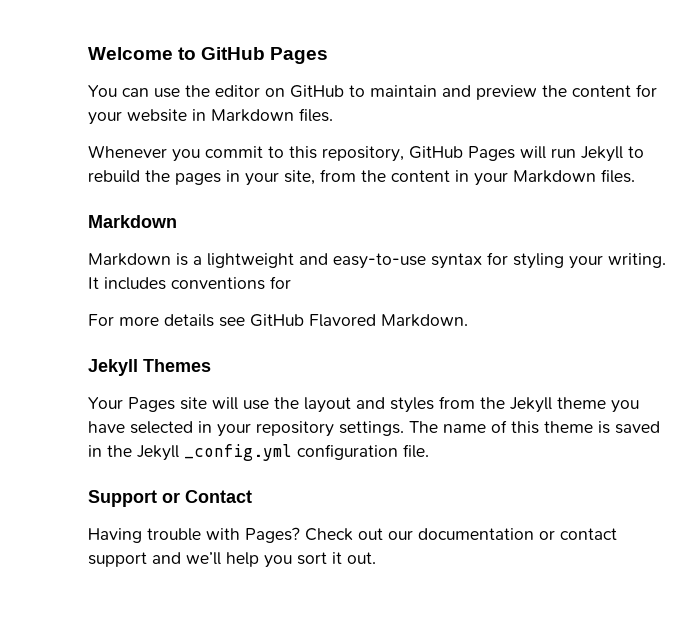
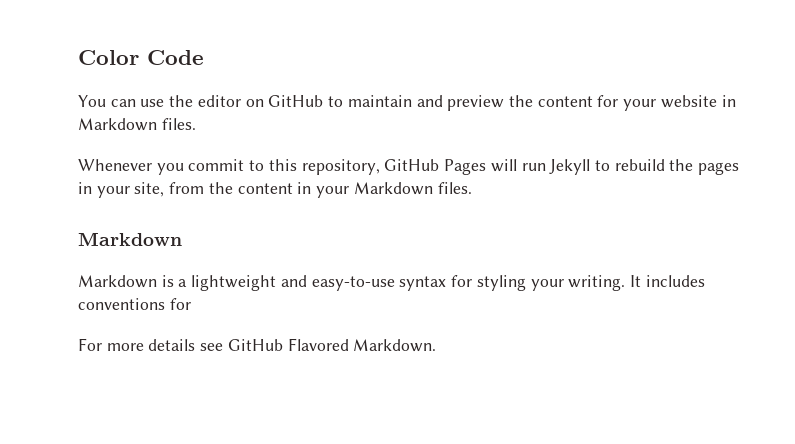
[88,47,329,64] Welcome to GitHub Pages -> [78,50,204,65] Color Code
[88,359,211,376] [88,396,639,413] [88,420,660,437] [88,444,429,461] [88,490,252,507] [88,527,617,543] [88,552,376,568] // Jekyll Themes // Your Pages site will use the layout and styles from the Jekyll theme you have selected in your repository settings. The name of this theme is saved in the Jekyll _config.yml configuration file. // Support or Contact // Having trouble with Pages? Check out our documentation or contact support and we’ll help you sort it out. -> (437, 345) none

